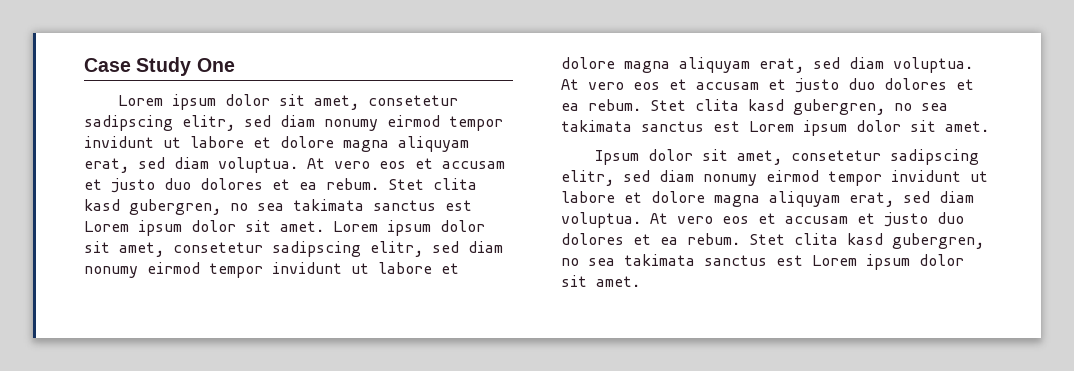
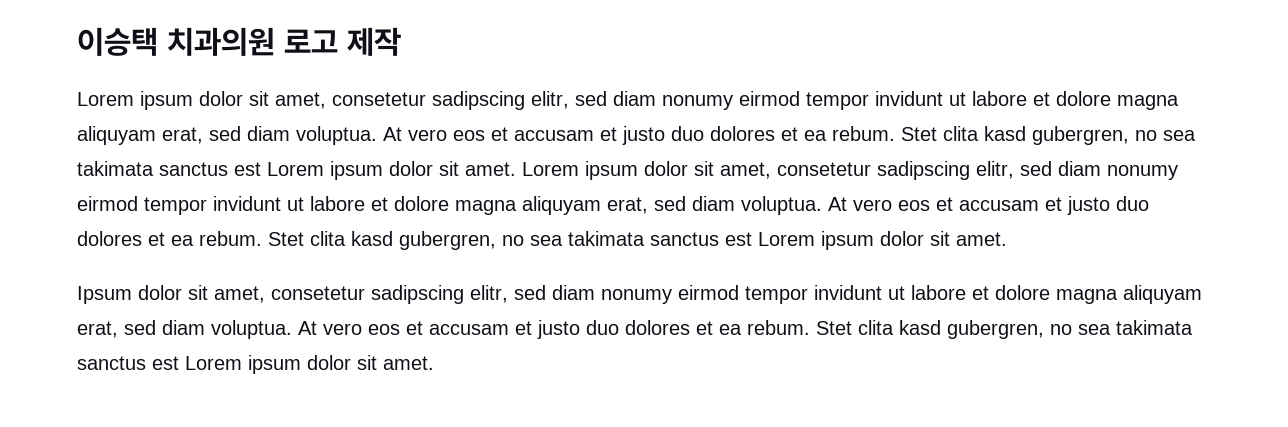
[84,57,235,76] Case Study One -> [77,27,401,56] 이승택 치과의원 로고 제작

